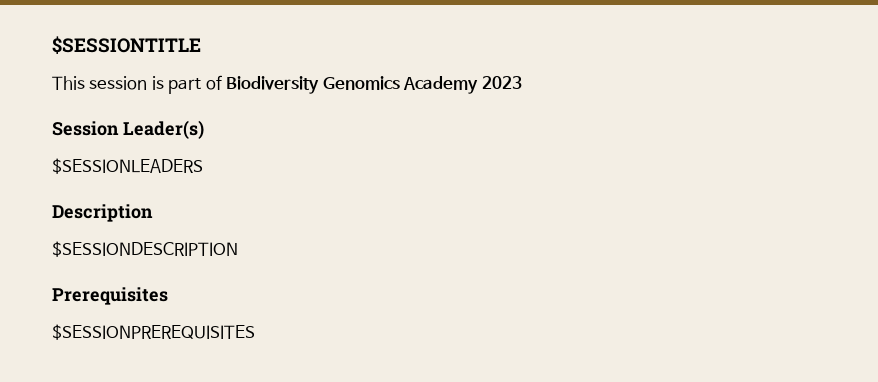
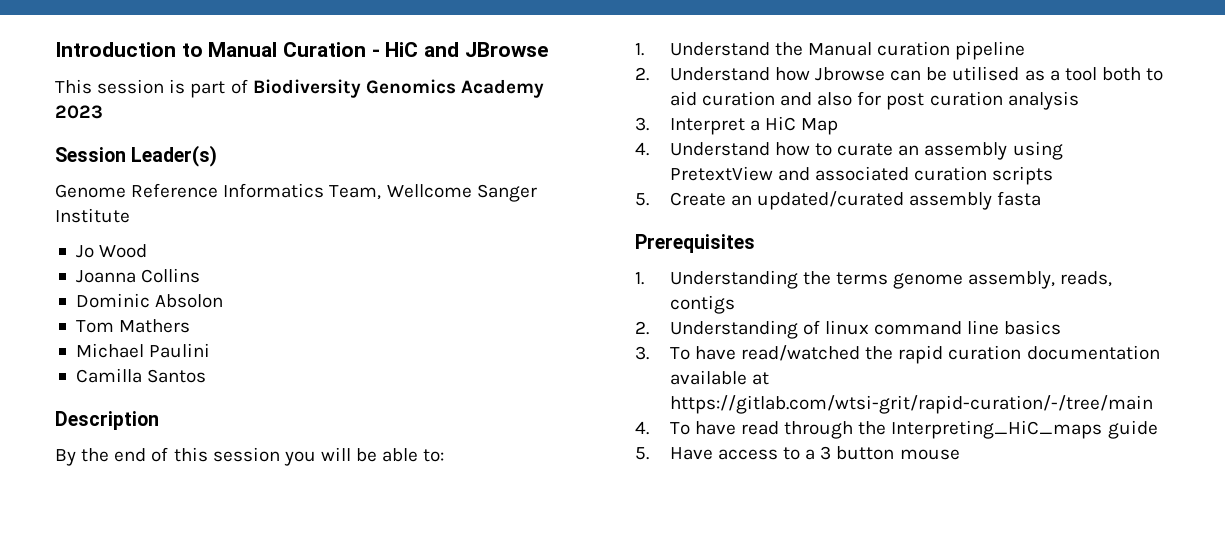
[52,36,201,54] $SESSIONTITLE -> [55,42,548,57] Introduction to Manual Curation - HiC and JBrowse
[52,158,203,174] [52,204,153,222] [52,241,238,257] [52,287,168,305] [52,324,255,340] $SESSIONLEADERS // Description // $SESSIONDESCRIPTION // Prerequisites // $SESSIONPREREQUISITES -> [55,183,537,202] [55,208,130,223] [75,244,148,258] [75,268,201,283] [75,293,224,308] [75,319,191,333] [75,343,211,358] [75,368,207,383] [55,411,159,430] [55,447,445,466] [635,41,1026,60] [635,66,1164,81] [669,91,1079,110] [635,116,839,135] [635,141,1063,160] [669,166,1054,185] [635,191,1042,210] [635,234,755,253] [635,270,1113,289] [669,295,735,314] [635,320,1062,339] [635,345,1160,364] [669,370,769,385] [669,395,1153,414] [635,420,1158,439] [635,446,960,460] Genome Reference Informatics Team, Wellcome Sanger Institute // Jo Wood // Joanna Collins // Dominic Absolon // Tom Mathers // Michael Paulini // Camilla Santos // Description // By the end of this session you will be able to: // 1. Understand the Manual curation pipeline // 2. Understand how Jbrowse can be utilised as a tool both to aid curation and also for post curation analysis // 3. Interpret a HiC Map // 4. Understand how to curate an assembly using PretextView and associated curation scripts // 5. Create an updated/curated assembly fasta // Prerequisites // 1. Understanding the terms genome assembly, reads, contigs // 2. Understanding of linux command line basics // 3. To have read/watched the rapid curation documentation available at https://gitlab.com/wtsi-grit/rapid-curation/-/tree/main // 4. To have read through the Interpreting_HiC_maps guide // 5. Have access to a 3 button mouse

